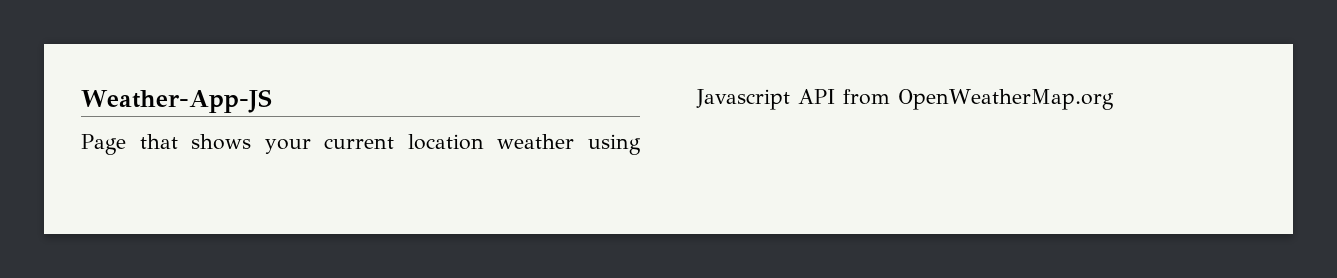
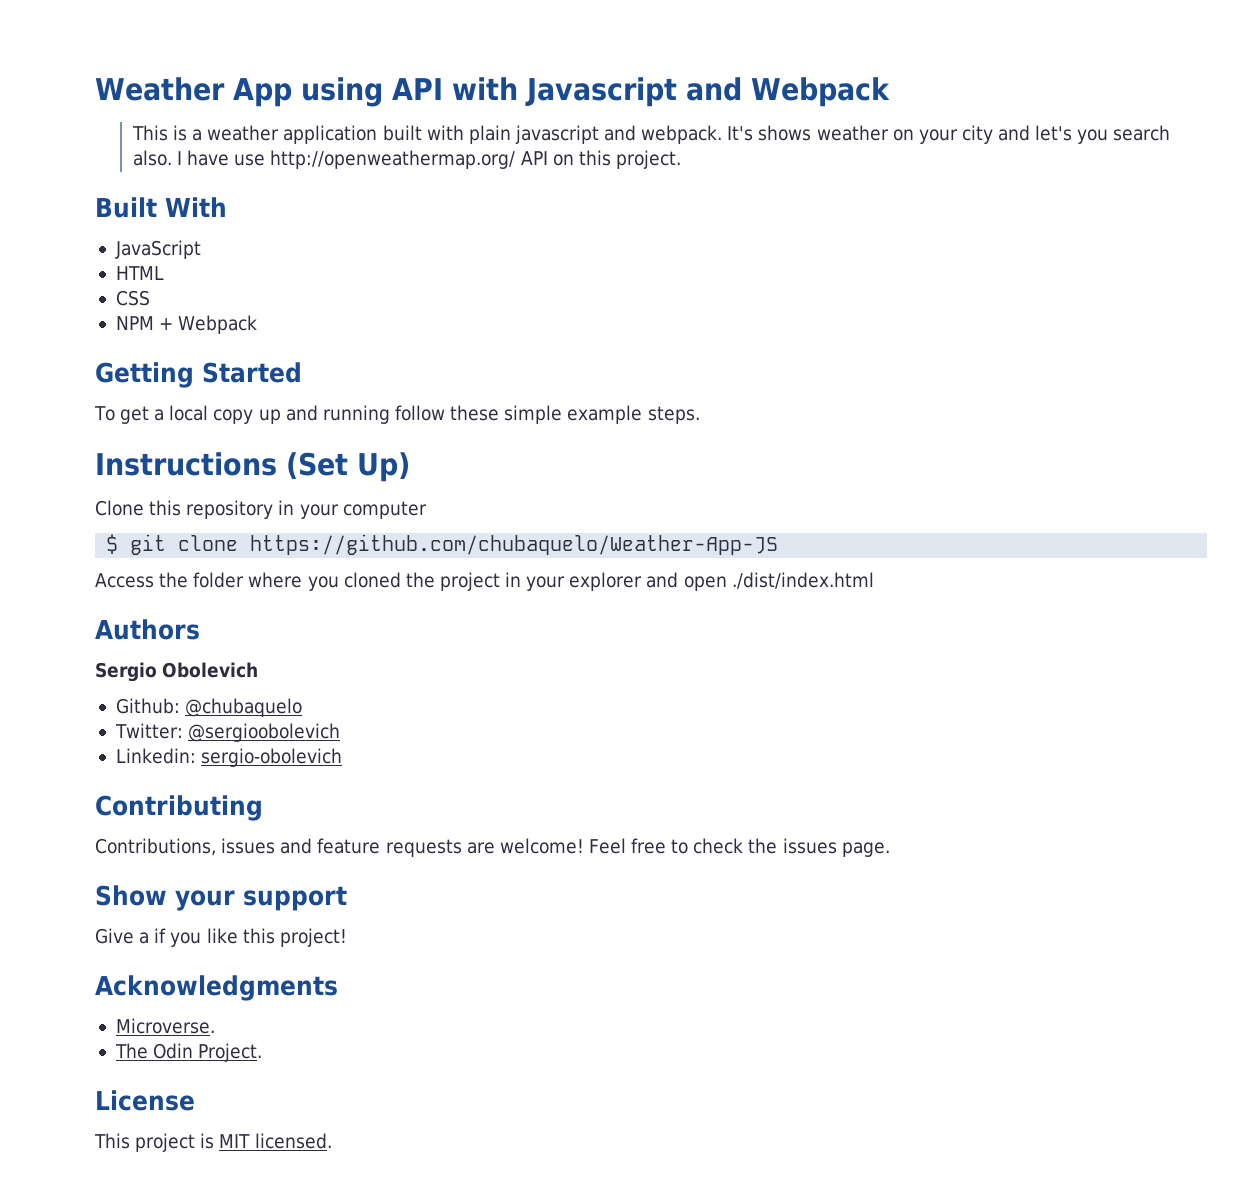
[81,89,272,113] [81,134,641,155] [696,89,1114,110] Weather-App-JS // Page that shows your current location weather using Javascript API from OpenWeatherMap.org -> [95,77,890,107] [131,125,1171,144] [132,150,681,169] [95,197,227,218] [114,240,201,259] [115,266,164,280] [115,290,150,306] [115,315,258,334] [95,362,302,388] [94,405,700,424] [95,452,410,482] [95,500,427,519] [106,534,779,555] [95,572,874,591] [95,619,200,640] [95,662,259,682] [115,698,303,717] [114,723,340,742] [115,748,343,767] [95,795,263,821] [95,838,890,857] [95,885,347,911] [95,928,347,947] [95,975,338,1001] [115,1018,215,1034] [114,1043,263,1062] [95,1090,195,1111] [94,1133,332,1152] Weather App using API with Javascript and Webpack // This is a weather application built with plain javascript and webpack. It's shows weather on your city and let's you search also. I have use http://openweathermap.org/ API on this project. // Built With // JavaScript // HTML // CSS // NPM + Webpack // Getting Started // To get a local copy up and running follow these simple example steps. // Instructions (Set Up) // Clone this repository in your computer // $ git clone https://github.com/chubaquelo/Weather-App-JS // Access the folder where you cloned the project in your explorer and open ./dist/index.html // Authors // Sergio Obolevich // Github: @chubaquelo // Twitter: @sergioobolevich // Linkedin: sergio-obolevich // Contributing // Contributions, issues and feature requests are welcome! Feel free to check the issues page. // Show your support // Give a if you like this project! // Acknowledgments // Microverse. // The Odin Project. // License // This project is MIT licensed.

